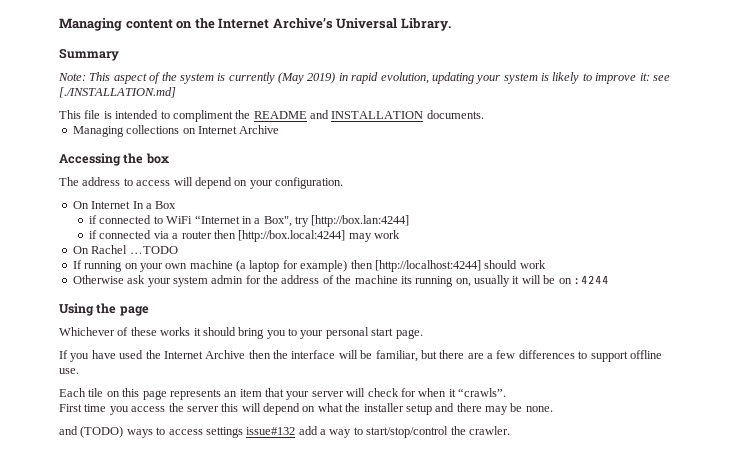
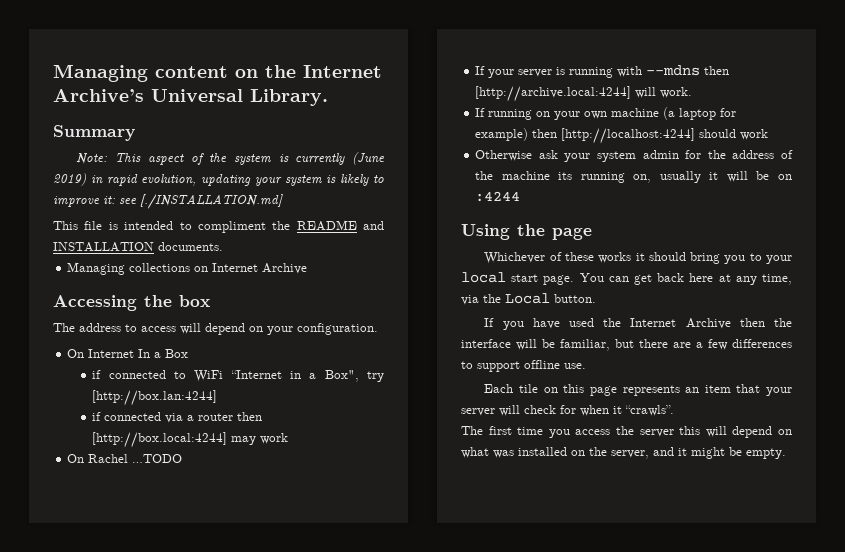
[278,72,304,84] (May -> [352,152,385,165] (June
(178, 250) none -> [475,65,730,78] [475,86,693,102] // If your server is running with --mdns then [http://archive.local:4244] will work.
[325,327,369,339] personal -> [461,272,506,283] local
(423, 334) none -> [579,273,792,285] [461,293,596,305] You can get back here at any time, via the Local button.
[59,404,82,412] First -> [461,426,512,435] The first
[345,403,553,415] [59,426,510,438] the installer setup and there may be none. // and (TODO) ways to access settings issue#132 add a way to start/stop/control the crawler. -> [493,447,786,459] was installed on the server, and it might be empty.

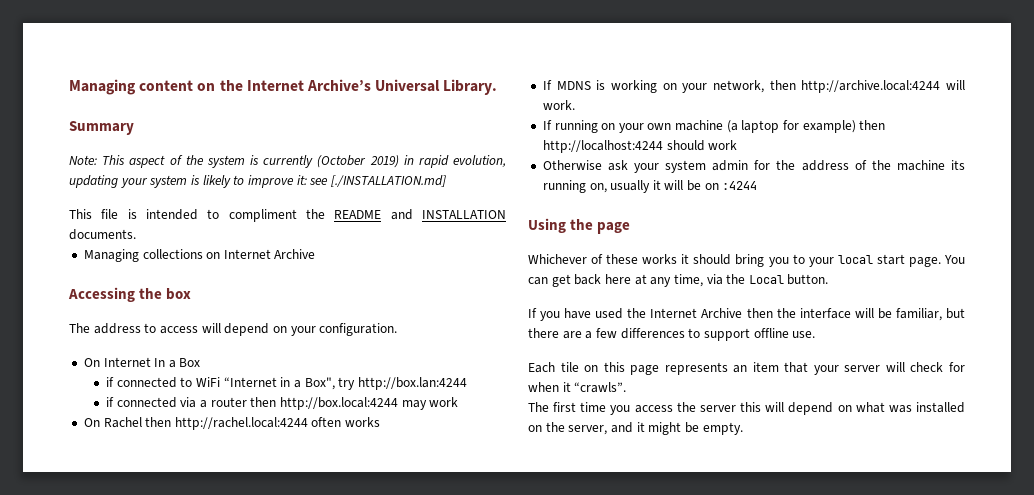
[352,152,385,165] (June -> [317,155,367,168] (October
[92,390,218,406] [http://box.lan:4244] -> [357,377,467,390] http://box.lan:4244
[92,432,228,448] [http://box.local:4244] -> [280,397,399,410] http://box.local:4244
[132,454,183,463] [475,65,730,78] [475,86,632,102] …TODO // If your server is running with --mdns then [http://archive.local:4244] -> [145,417,381,430] [542,80,941,93] then http://rachel.local:4244 often works // If MDNS is working on your network, then http://archive.local:4244
[561,128,696,144] [http://localhost:4244] -> [542,140,663,153] http://localhost:4244

